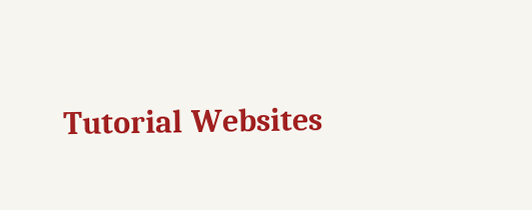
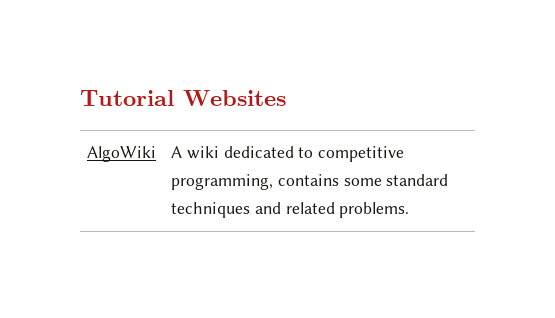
(323, 120) none -> [87,146,157,162] [171,146,405,162] [171,174,449,190] [171,202,410,218] // AlgoWiki | A wiki dedicated to competitive programming, contains some standard techniques and related problems.

